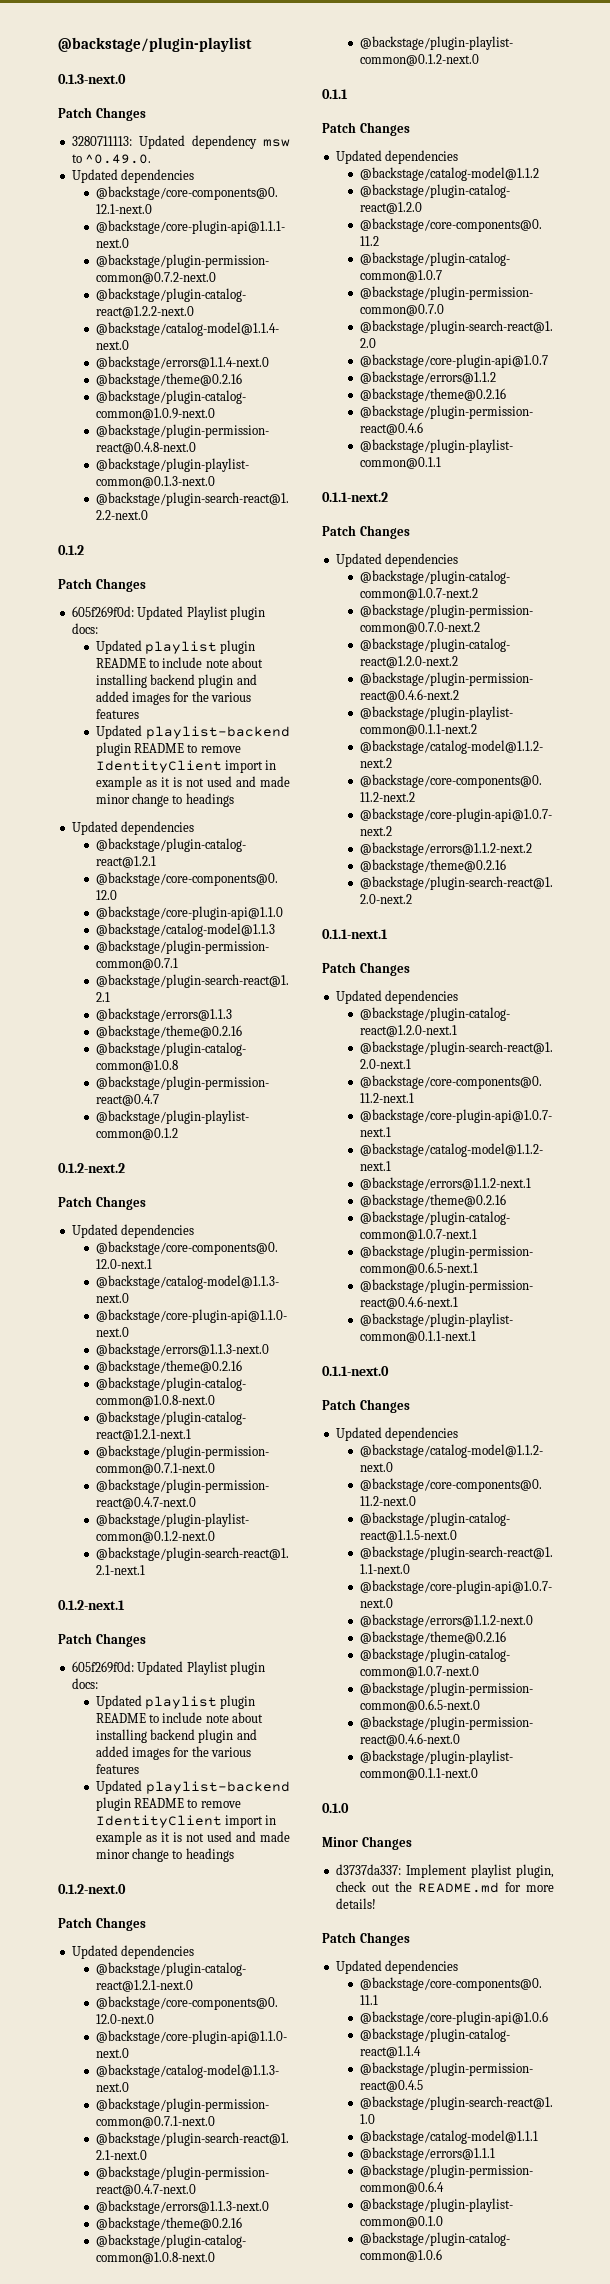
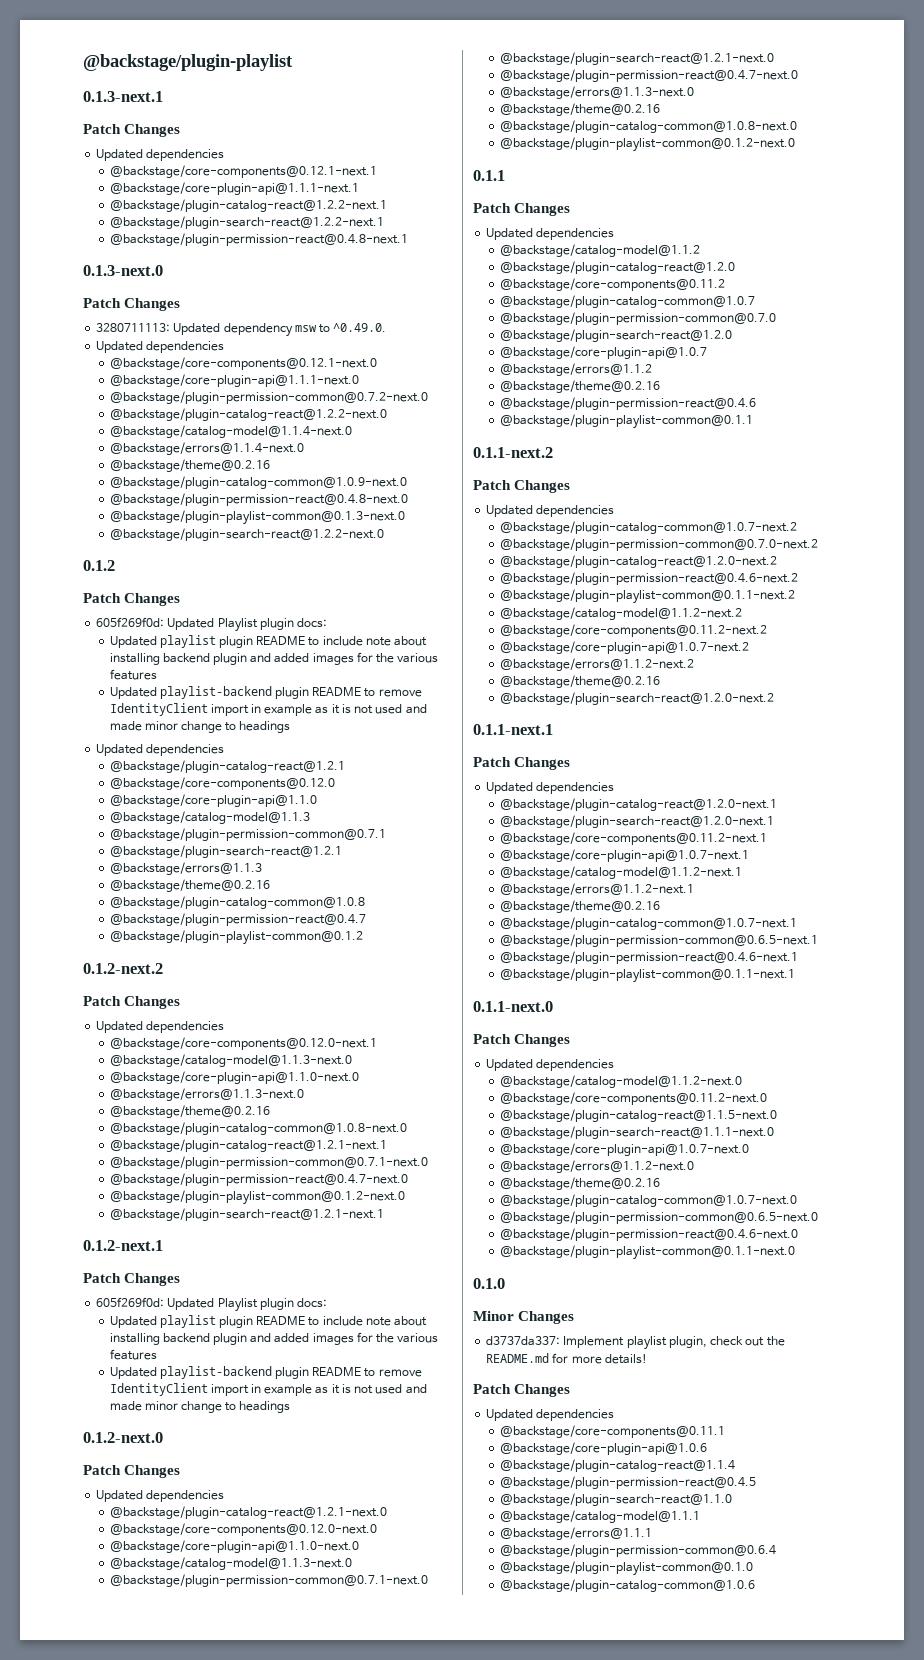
(252, 44) none -> [83,91,163,102] [83,124,181,137] [96,149,225,161] [109,165,377,178] [109,182,359,195] [109,199,387,212] [109,216,384,229] [109,233,408,246] // 0.1.3-next.1 // Patch Changes // Updated dependencies // @backstage/core-components@0.12.1-next.1 // @backstage/core-plugin-api@1.1.1-next.1 // @backstage/plugin-catalog-react@1.2.2-next.1 // @backstage/plugin-search-react@1.2.2-next.1 // @backstage/plugin-permission-react@0.4.8-next.1

